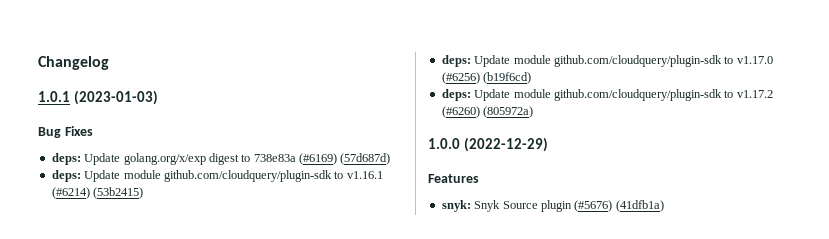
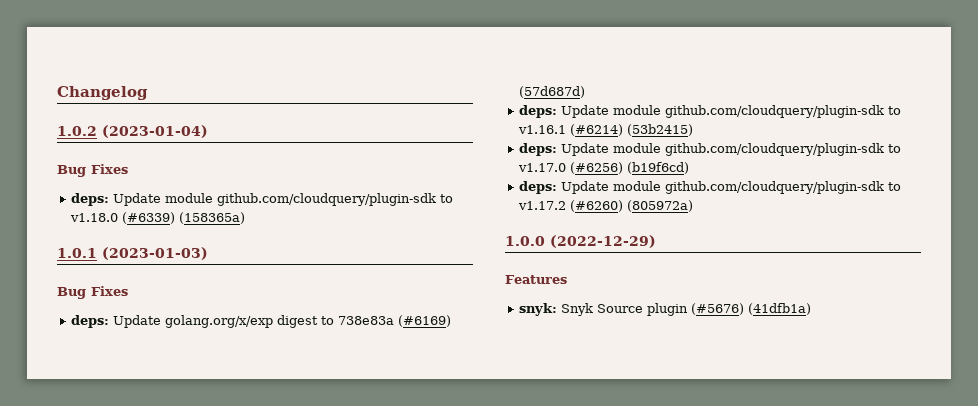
(109, 63) none -> [57,125,208,138] [57,164,128,177] [70,193,453,206] [69,212,245,224] // 1.0.2 (2023-01-04) // Bug Fixes // deps: Update module github.com/cloudquery/plugin-sdk to v1.18.0 (#6339) (158365a)

